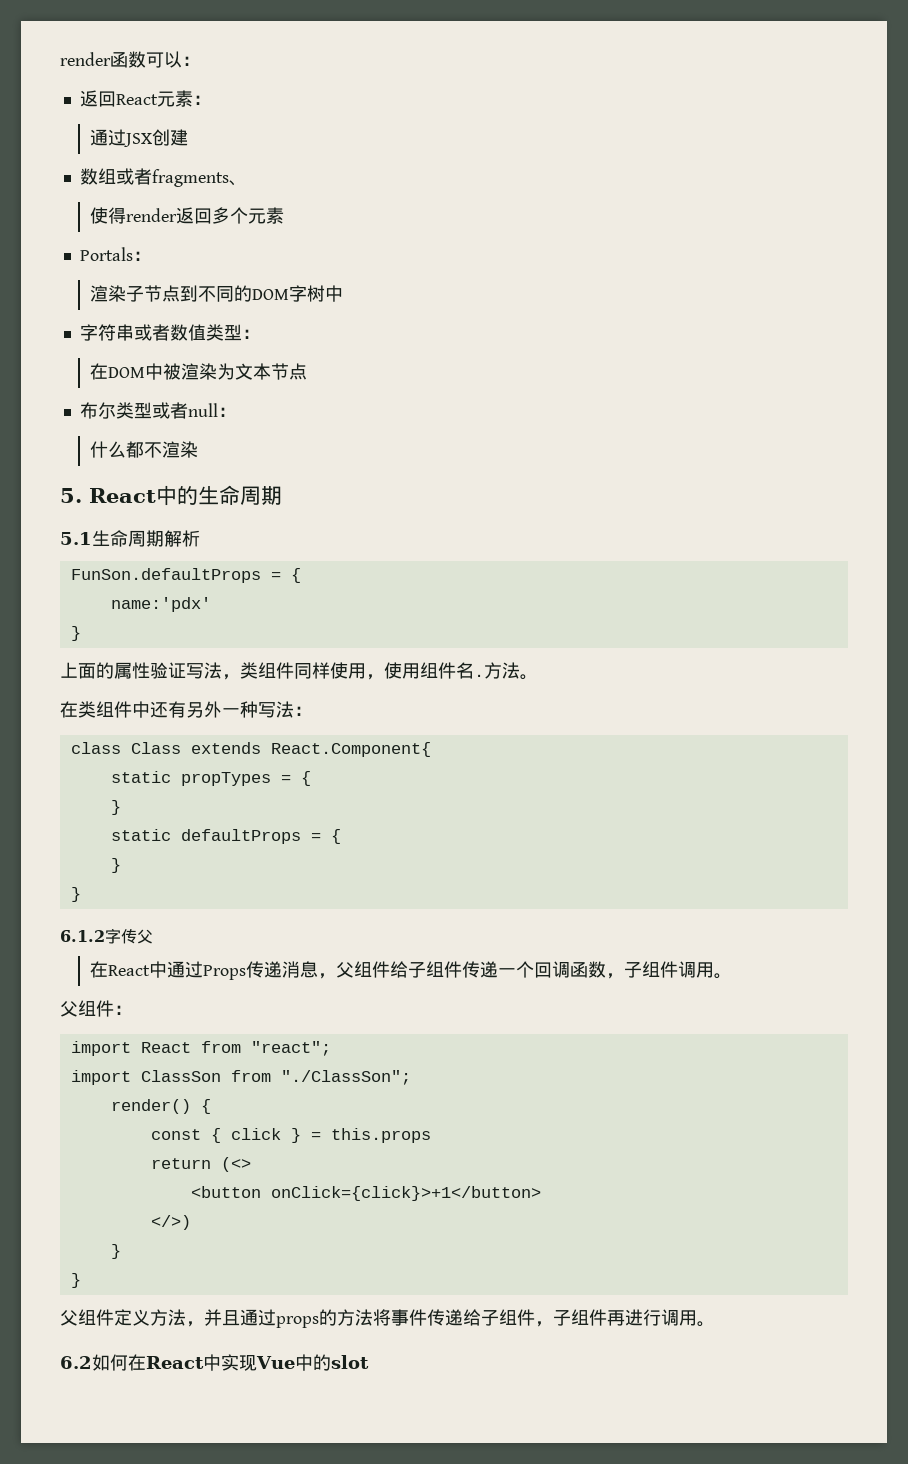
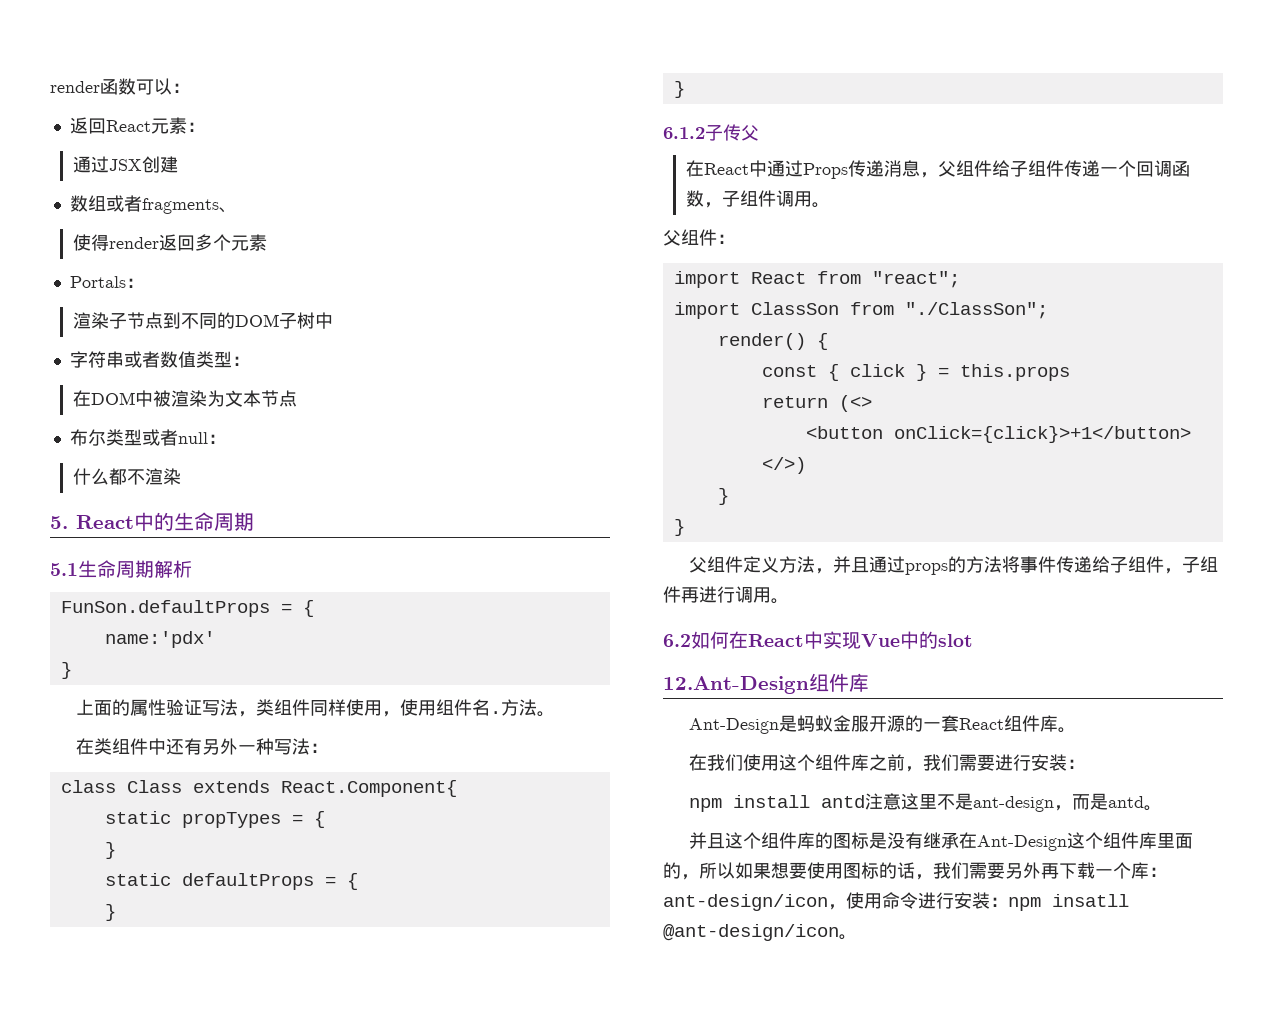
[289,285,308,302] 字 -> [278,313,297,329] 子
[105,928,121,944] 字 -> [705,125,723,141] 子
(369, 1362) none -> [663,673,869,694] [688,715,1076,734] [688,754,1085,772] [688,793,1162,812] [688,832,1193,851] [663,862,1167,880] [663,892,1129,911] [663,924,857,941] // 12.Ant-Design组件库 // Ant-Design是蚂蚁金服开源的一套React组件库。 // 在我们使用这个组件库之前，我们需要进行安装： // npm install antd注意这里不是ant-design，而是antd。 // 并且这个组件库的图标是没有继承在Ant-Design这个组件库里面的，所以如果想要使用图标的话，我们需要另外再下载一个库：ant-design/icon，使用命令进行安装：npm insatll @ant-design/icon。

